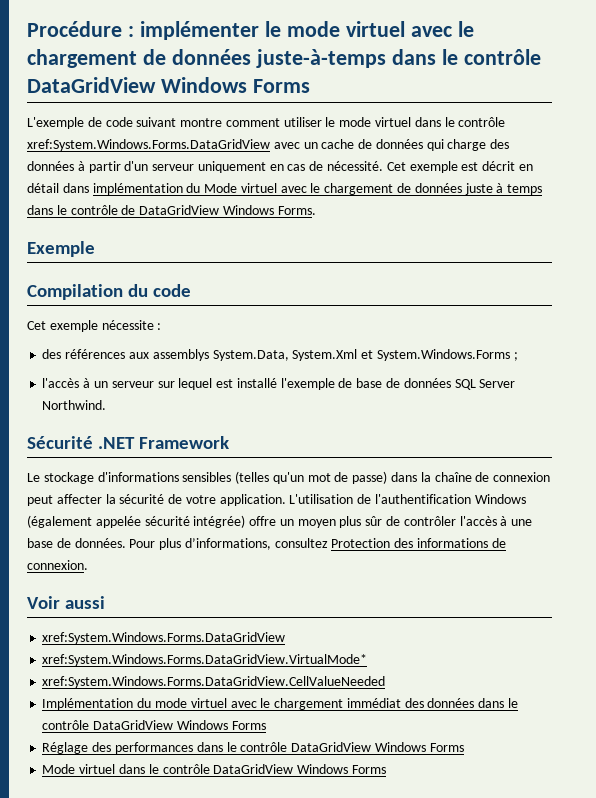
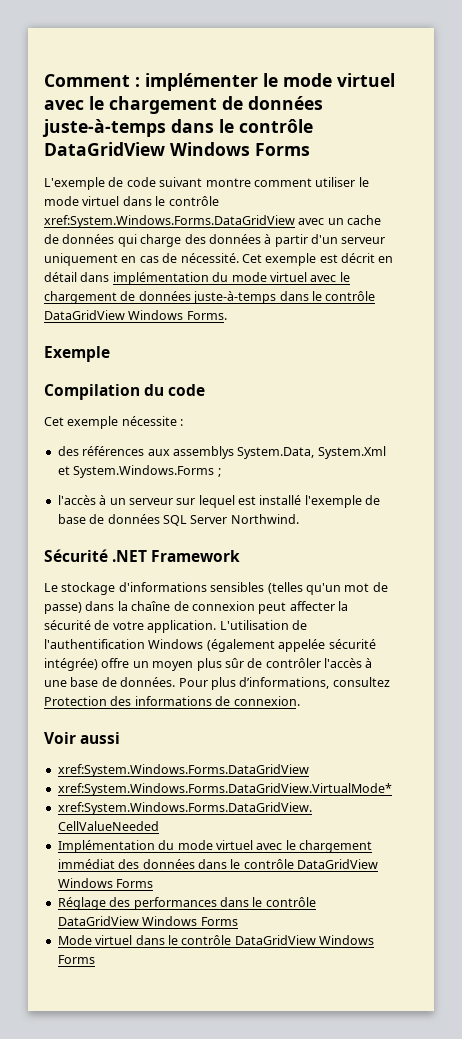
[27,21,122,37] Procédure -> [44,74,130,87] Comment
[204,183,543,195] [27,205,136,215] Mode virtuel avec le chargement de données juste à temps dans le contrôle de -> [231,272,350,282] [44,291,376,304] mode virtuel avec le chargement de données juste-à-temps dans le contrôle

